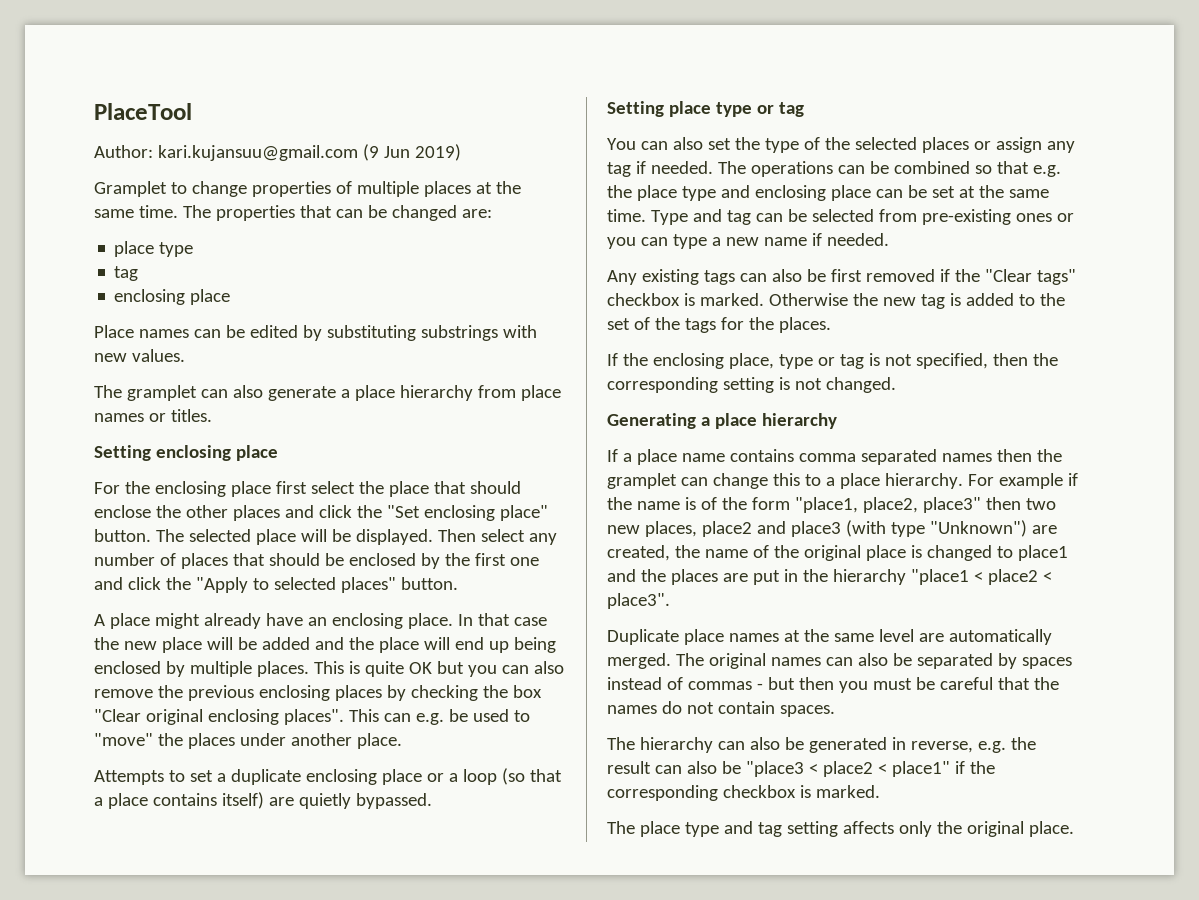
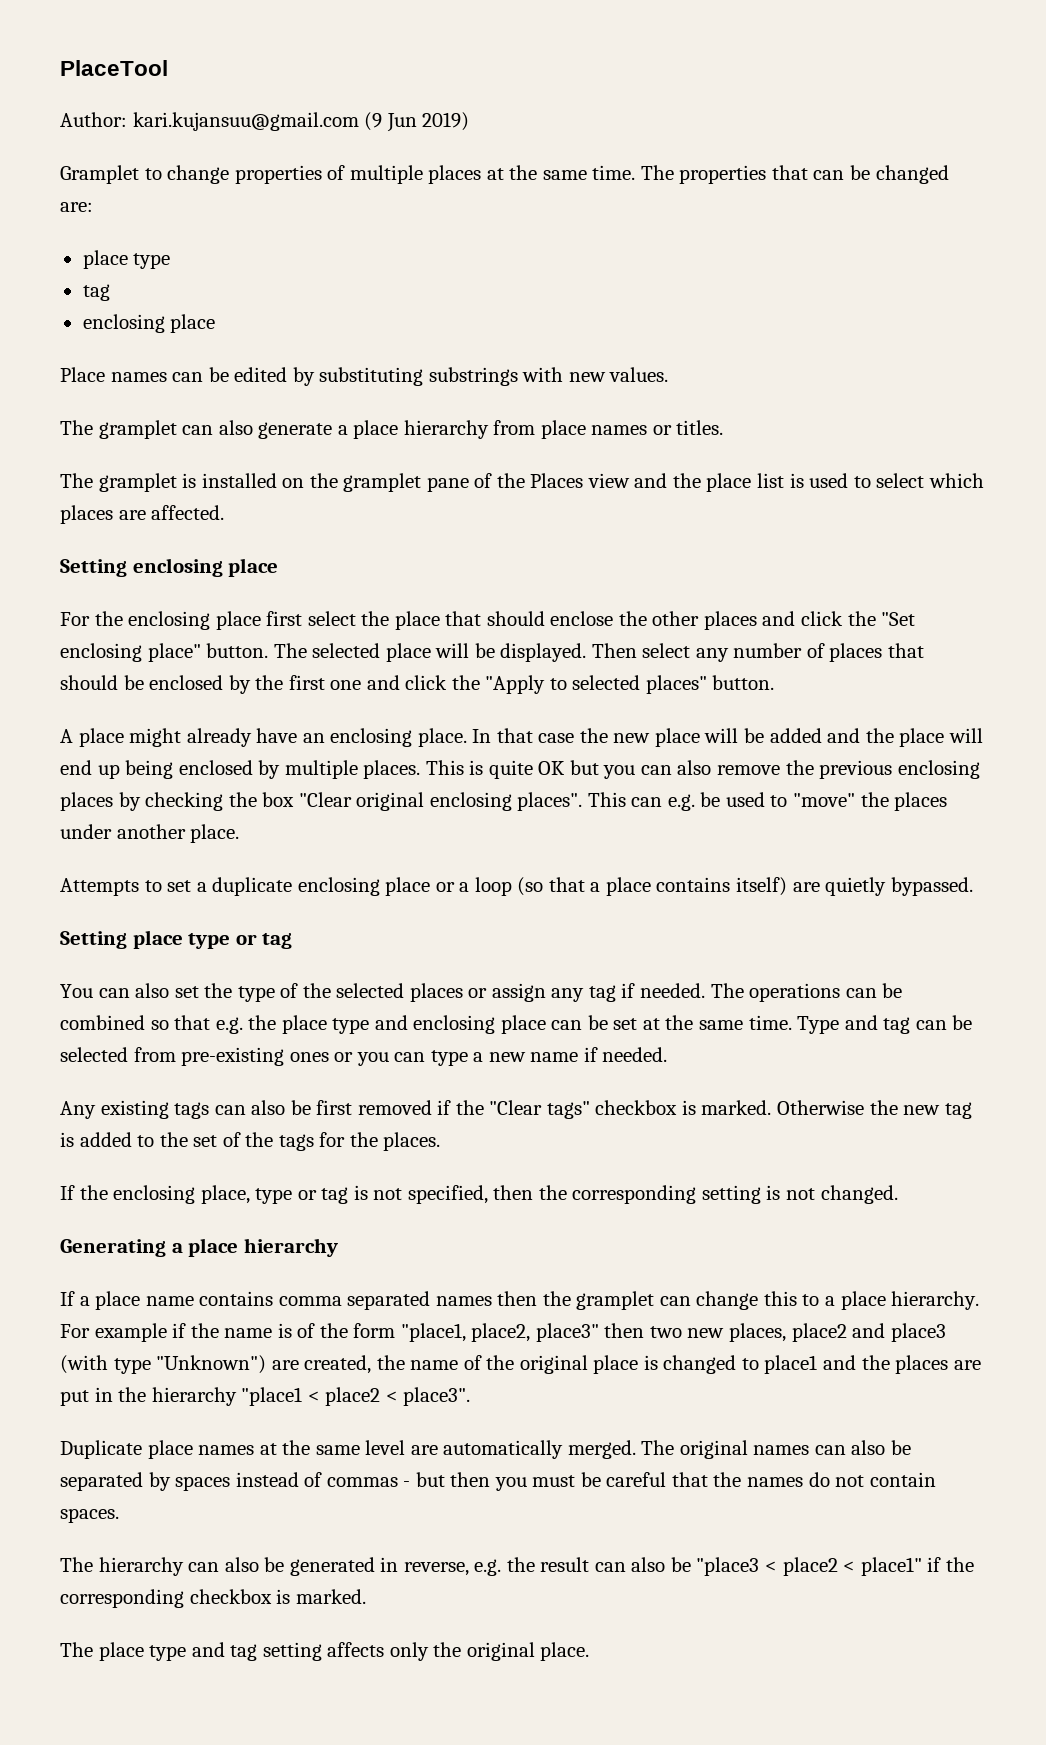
(212, 415) none -> [60,473,984,492] [60,505,225,524] // The gramplet is installed on the gramplet pane of the Places view and the place list is used to select which places are affected.

